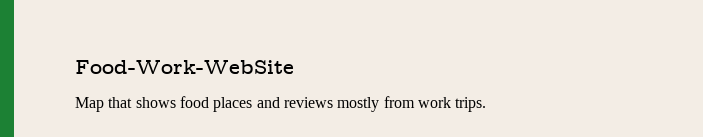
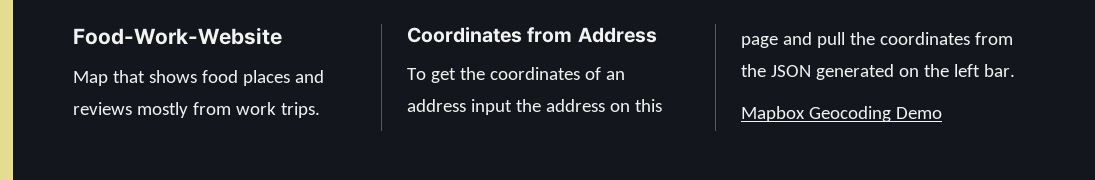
[75,60,294,74] Food-Work-WebSite -> [73,27,282,45] Food-Work-Website
(487, 104) none -> [407,27,657,43] [407,67,625,83] [407,99,662,115] [741,32,1013,48] [741,64,1015,80] [741,106,942,122] // Coordinates from Address // To get the coordinates of an address input the address on this page and pull the coordinates from the JSON generated on the left bar. // Mapbox Geocoding Demo

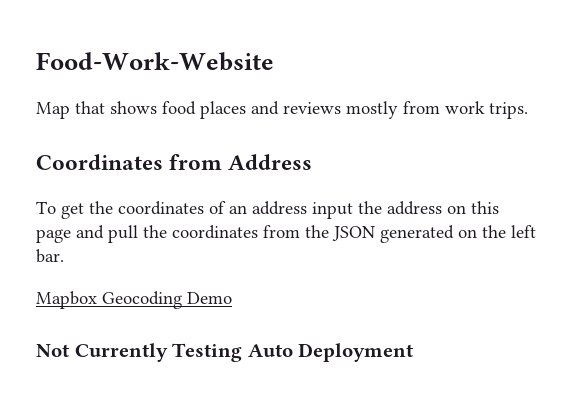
(942, 113) none -> [36,343,414,362] // Not Currently Testing Auto Deployment

